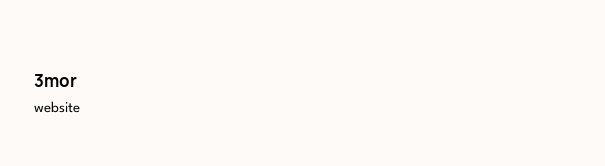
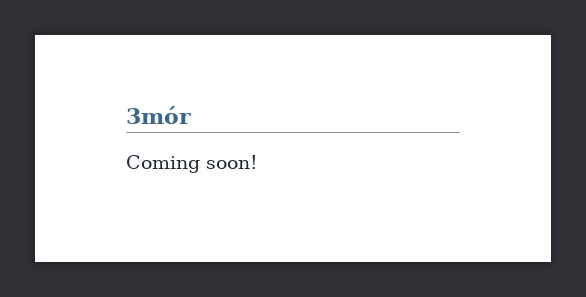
[34,74,77,87] [34,101,80,113] 3mor // website -> [126,106,191,124] [126,155,258,173] 3mór // Coming soon!

